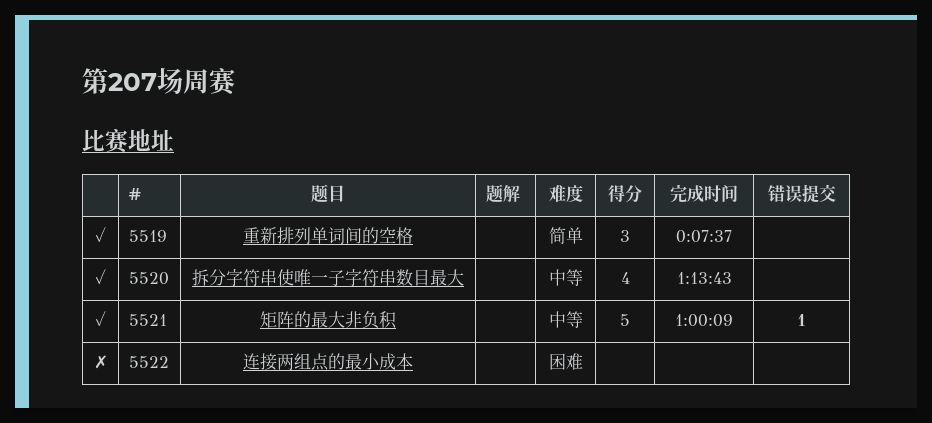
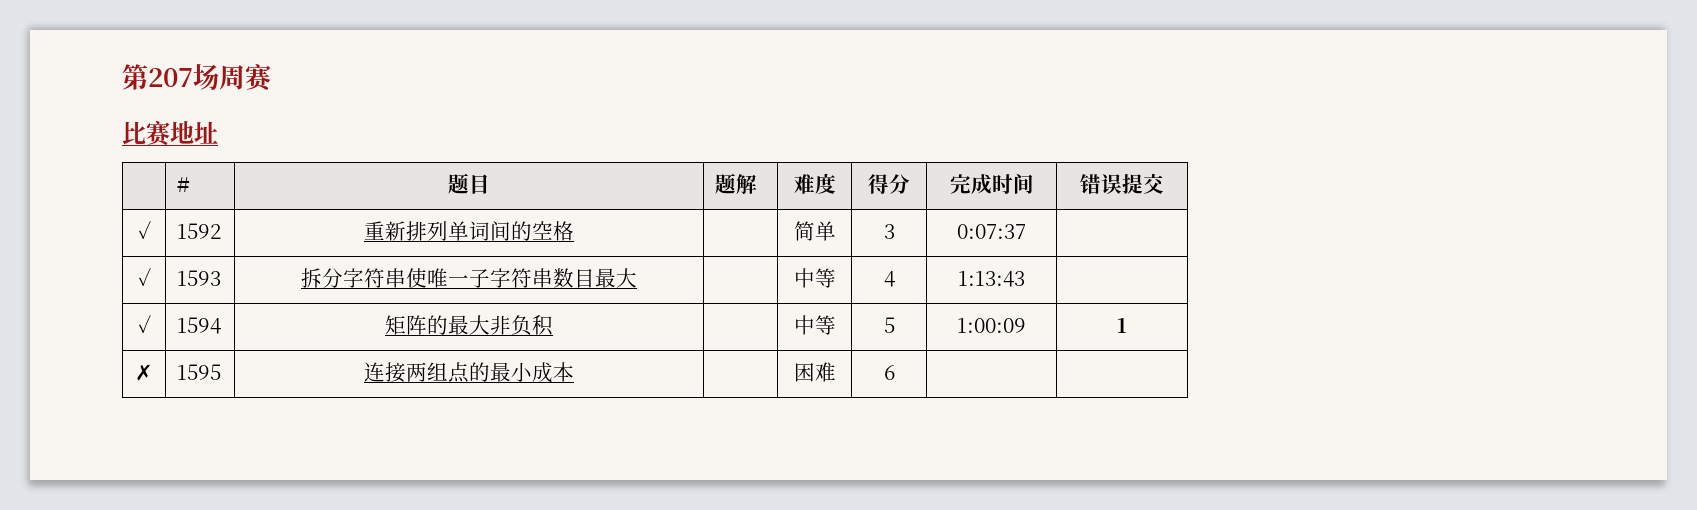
[128,230,167,242] 5519 -> [177,223,222,239] 1592
[128,272,169,285] 5520 -> [177,270,222,286] 1593
[128,314,167,326] 5521 -> [177,317,222,334] 1594
[128,356,169,368] 5522 -> [177,364,222,380] 1595
(583, 361) none -> [883,365,895,380] 6

